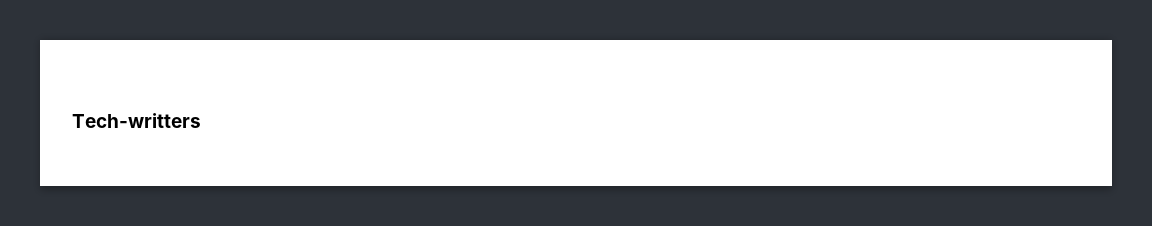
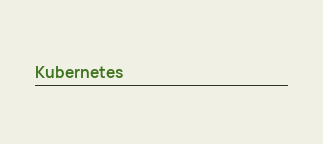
[72,113,201,128] Tech-writters -> [35,66,123,78] Kubernetes

